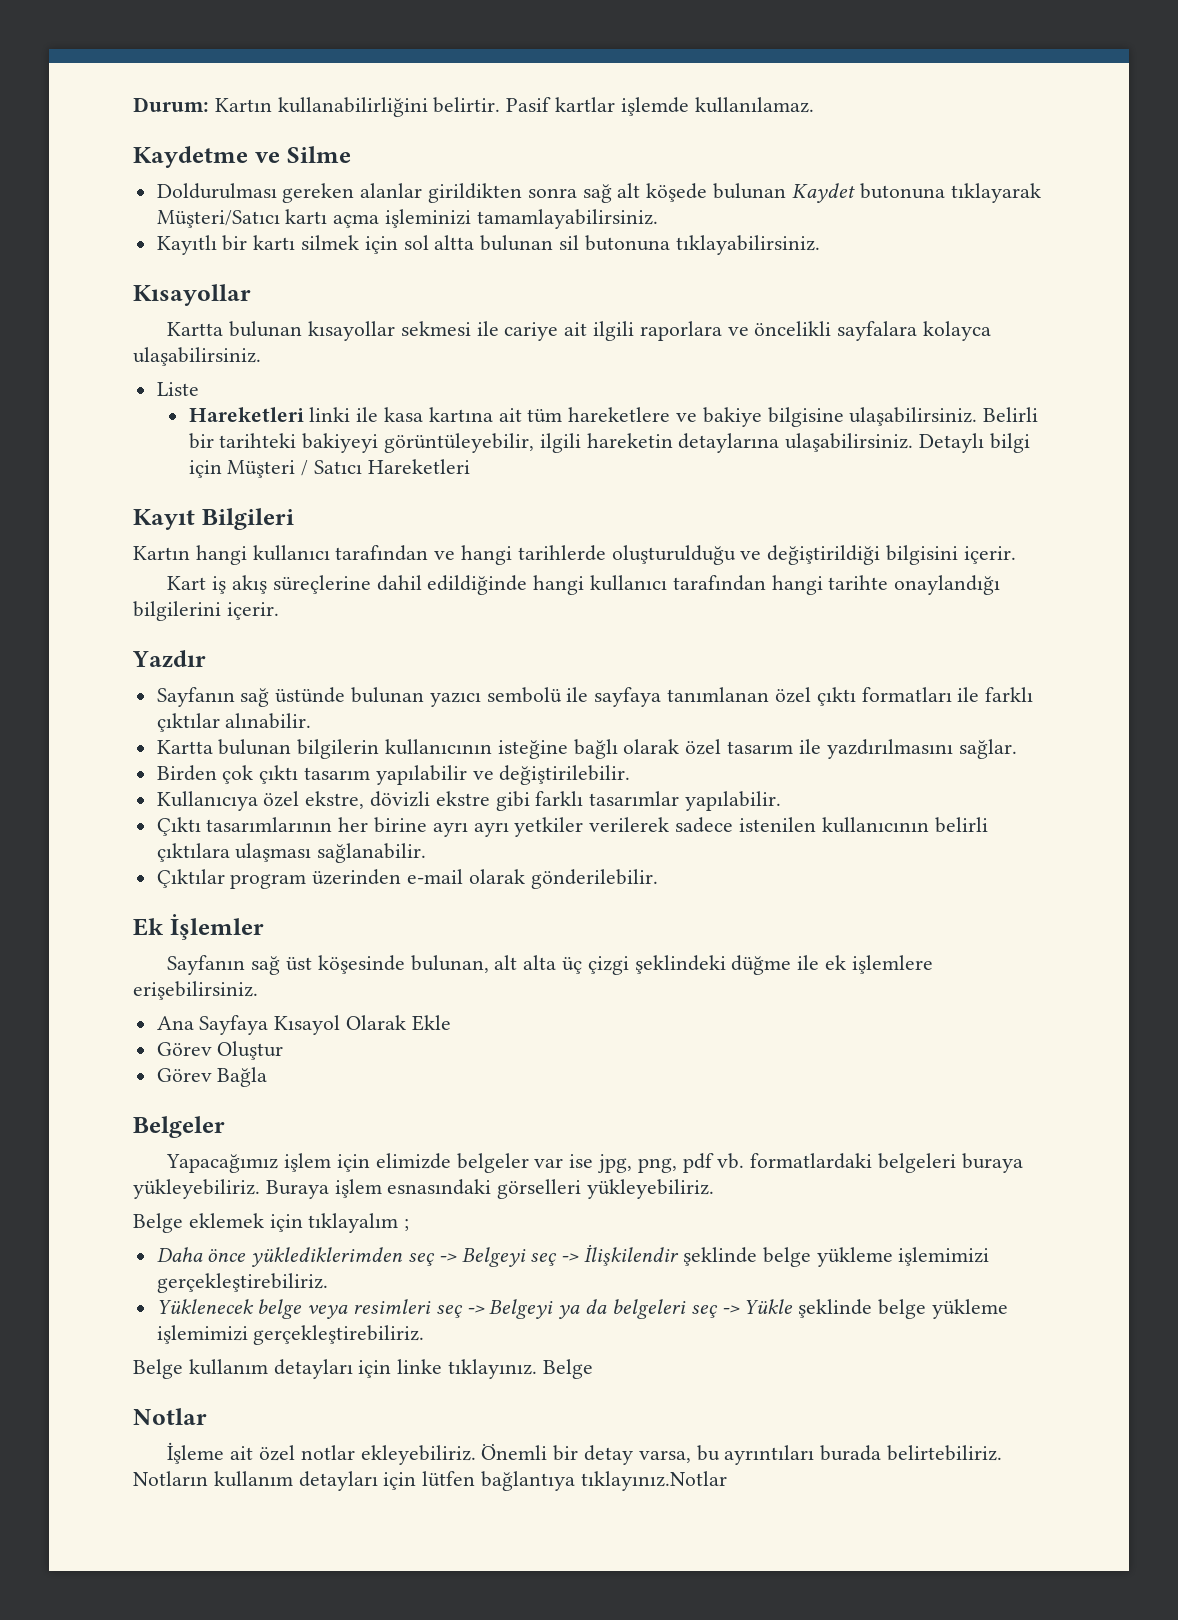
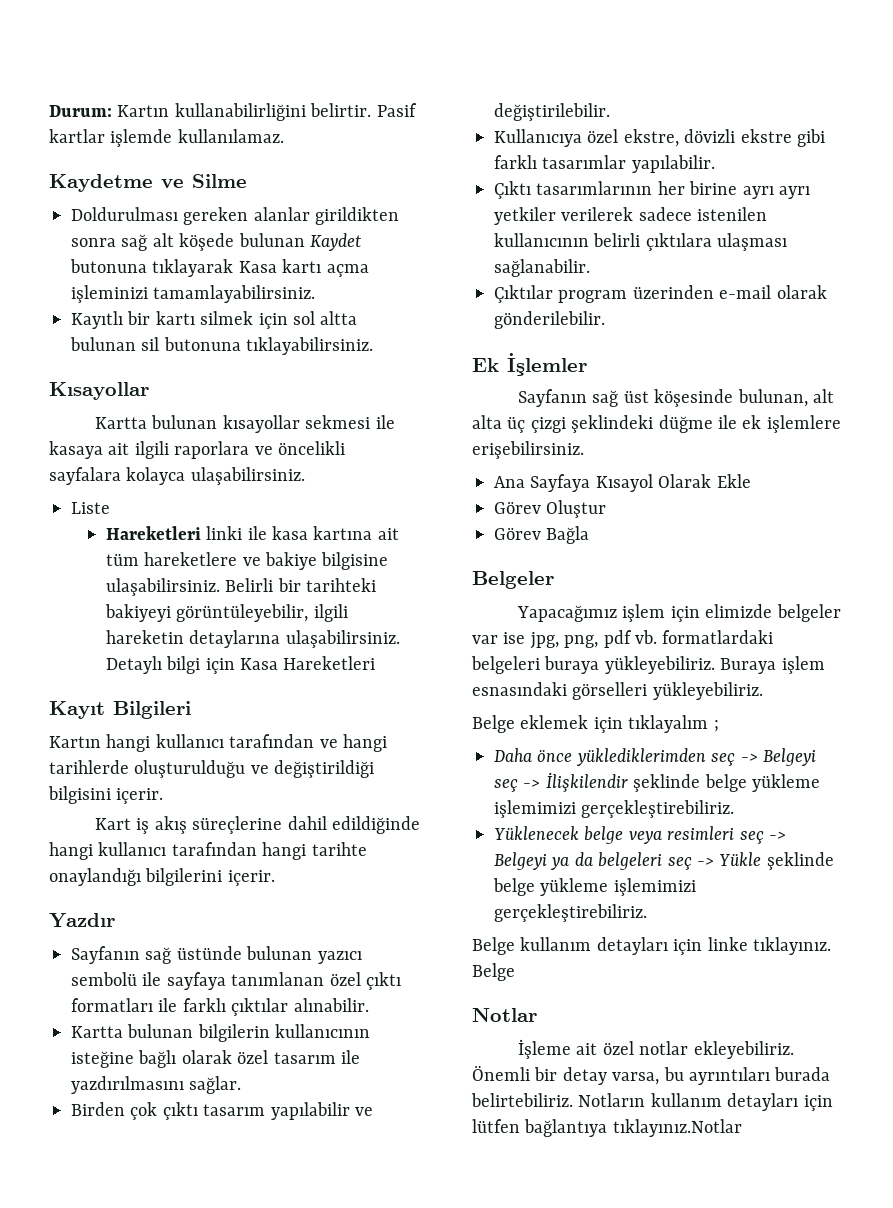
[156,210,280,228] Müşteri/Satıcı -> [238,261,277,273] Kasa
[504,322,559,341] cariye -> [49,441,103,459] kasaya
[227,460,363,478] Müşteri / Satıcı -> [239,658,278,670] Kasa

